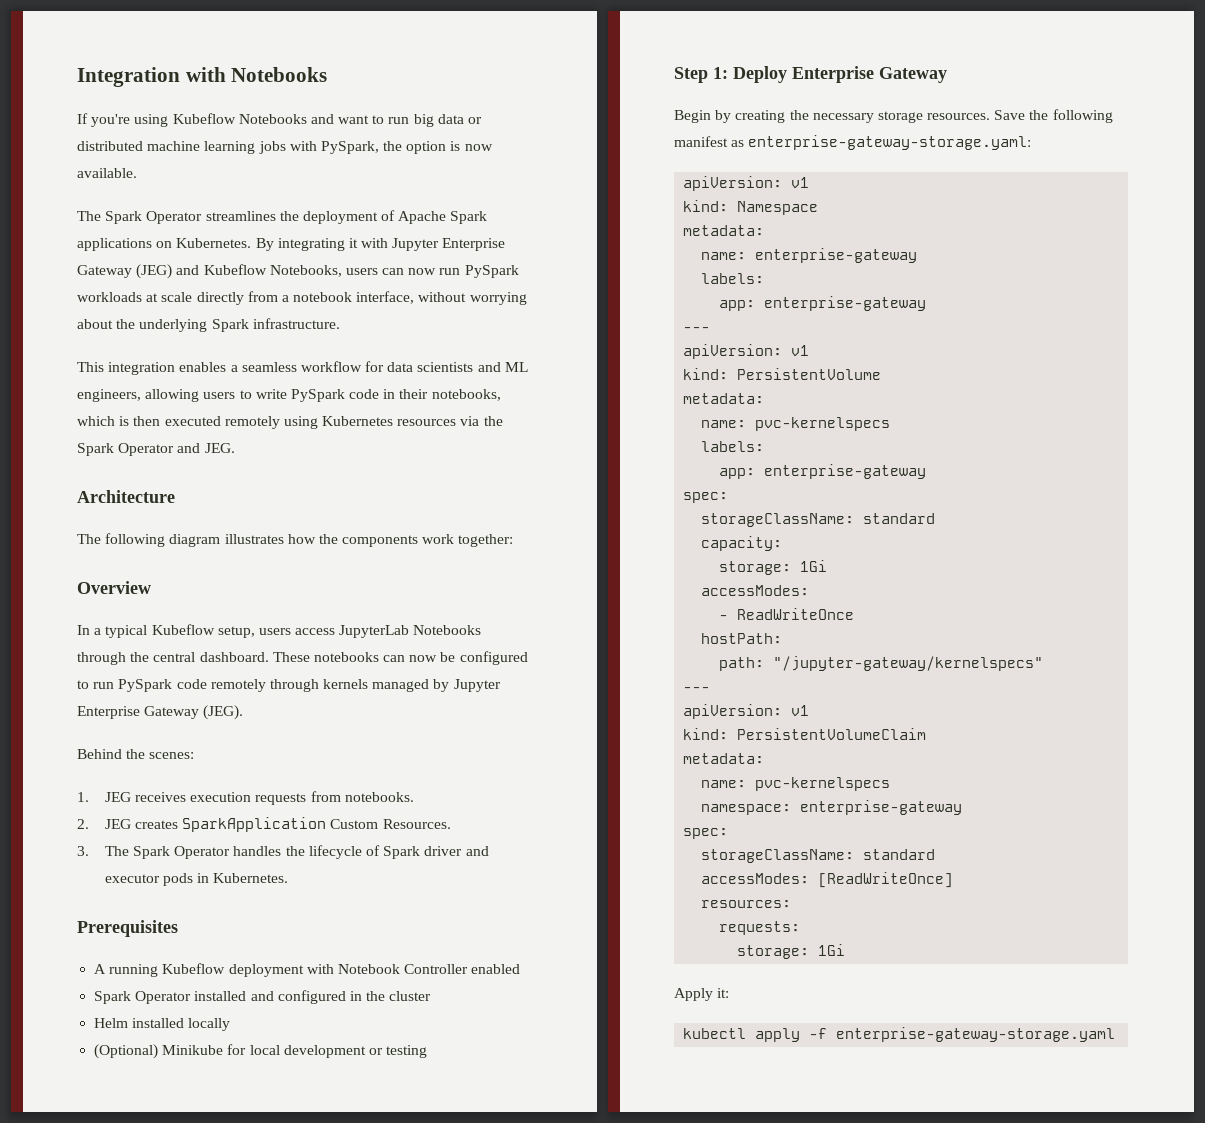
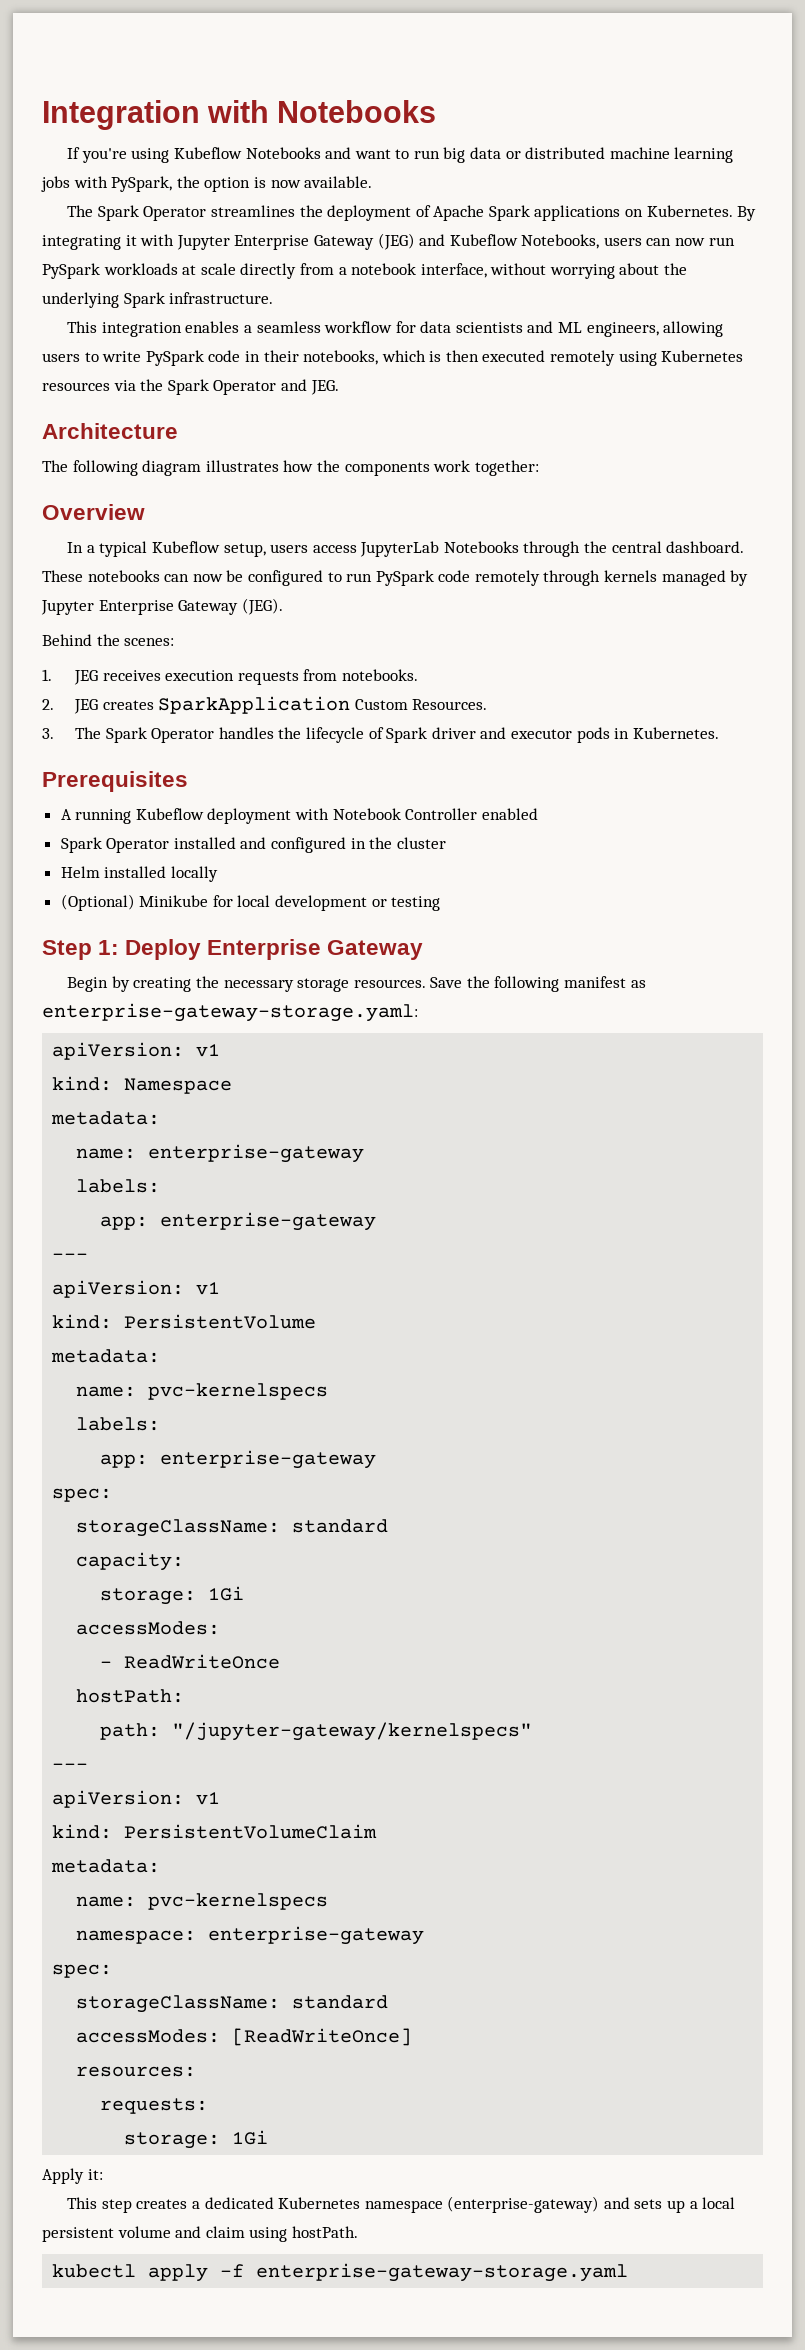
(730, 993) none -> [67,2196,736,2213] [42,2226,358,2242] // This step creates a dedicated Kubernetes namespace (enterprise-gateway) and sets up a local persistent volume and claim using hostPath.

